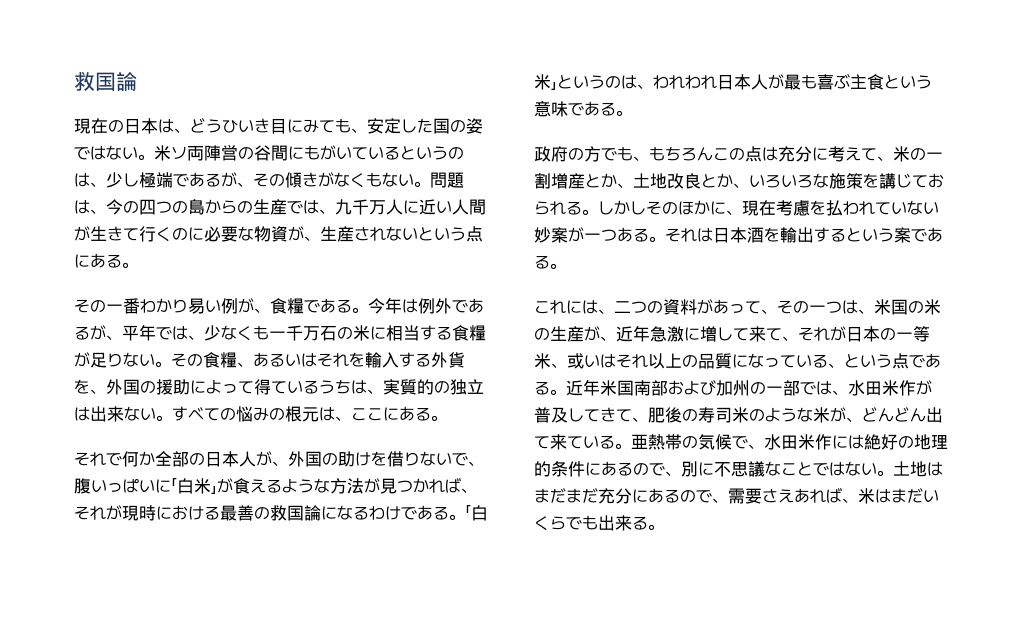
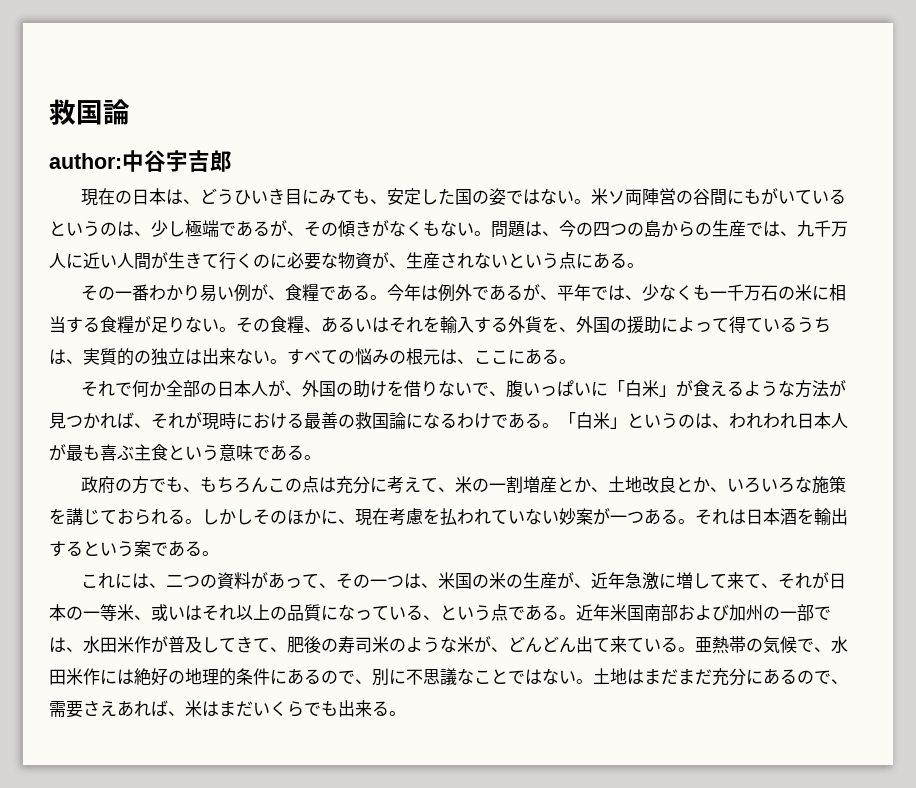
[74,71,137,91] 救国論 -> [49,99,130,125] [49,150,232,172] 救国論 // author:中谷宇吉郎

